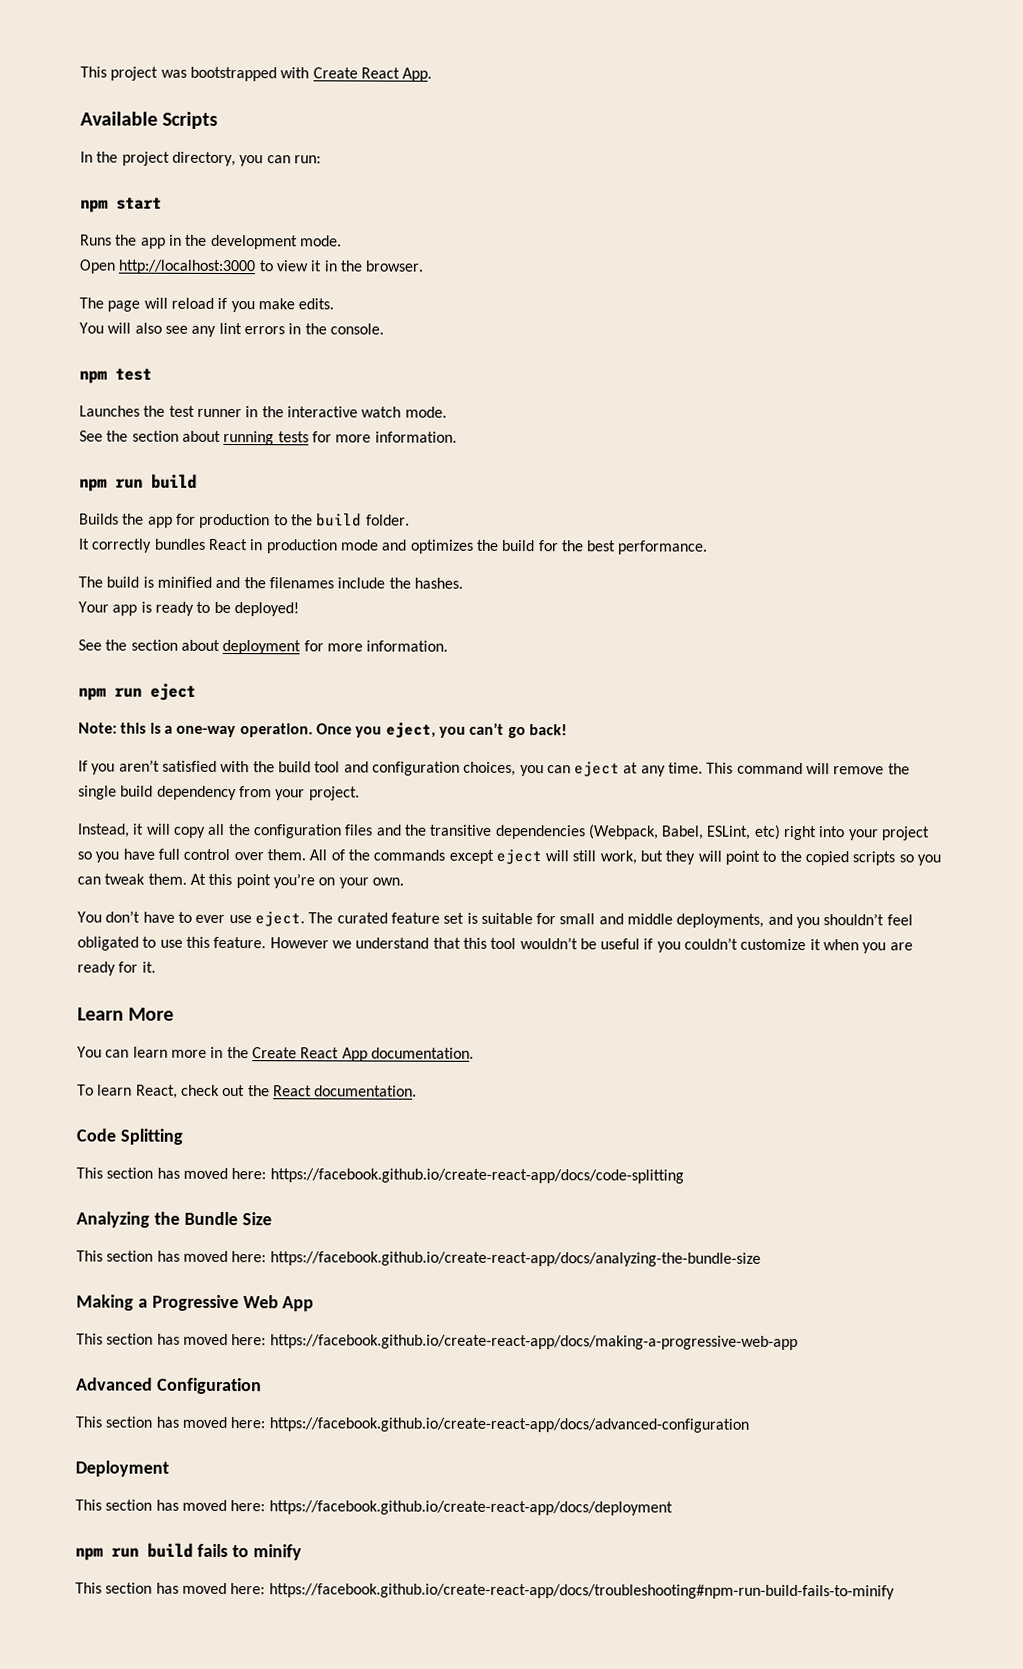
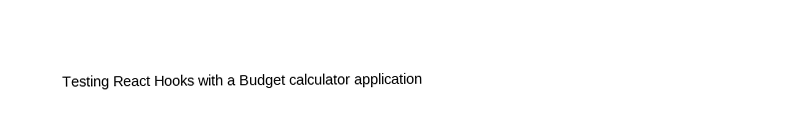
[80,66,433,82] [80,111,219,129] [80,151,321,167] [80,197,162,213] [80,234,342,250] [79,259,425,275] [79,297,335,313] [79,322,384,337] [79,368,152,384] [79,405,447,418] [79,430,457,446] [79,473,197,492] [79,513,410,529] [78,538,709,555] [78,576,463,589] [78,601,299,617] [78,639,449,655] [78,682,196,701] [78,722,567,739] [78,759,910,777] [78,785,360,801] [77,823,931,841] [77,848,942,866] [77,873,404,889] [77,910,913,929] [77,936,913,954] [77,961,156,976] [77,1007,175,1021] [77,1046,474,1062] [77,1084,418,1099] [76,1128,183,1145] [76,1167,684,1184] [76,1211,272,1228] [76,1250,761,1267] [76,1294,315,1312] [76,1333,798,1351] [76,1377,262,1395] [75,1416,749,1433] [75,1460,169,1477] [75,1499,673,1516] [75,1542,302,1561] [75,1582,895,1600] This project was bootstrapped with Create React App. // Available Scripts // In the project directory, you can run: // npm start // Runs the app in the development mode. // Open http://localhost:3000 to view it in the browser. // The page will reload if you make edits. // You will also see any lint errors in the console. // npm test // Launches the test runner in the interactive watch mode. // See the section about running tests for more information. // npm run build // Builds the app for production to the build folder. // It correctly bundles React in production mode and optimizes the build for the best performance. // The build is minified and the filenames include the hashes. // Your app is ready to be deployed! // See the section about deployment for more information. // npm run eject // Note: this is a one-way operation. Once you eject, you can’t go back! // If you aren’t satisfied with the build tool and configuration choices, you can eject at any time. This command will remove the single build dependency from your project. // Instead, it will copy all the configuration files and the transitive dependencies (Webpack, Babel, ESLint, etc) right into your project so you have full control over them. All of the commands except eject will still work, but they will point to the copied scripts so you can tweak them. At this point you’re on your own. // You don’t have to ever use eject. The curated feature set is suitable for small and middle deployments, and you shouldn’t feel obligated to use this feature. However we understand that this tool wouldn’t be useful if you couldn’t customize it when you are ready for it. // Learn More // You can learn more in the Create React App documentation. // To learn React, check out the React documentation. // Code Splitting // This section has moved here: https://facebook.github.io/create-react-app/docs/code-splitting // Analyzing the Bundle Size // This section has moved here: https://facebook.github.io/create-react-app/docs/analyzing-the-bundle-size // Making a Progressive Web App // This section has moved here: https://facebook.github.io/create-react-app/docs/making-a-progressive-web-app // Advanced Configuration // This section has moved here: https://facebook.github.io/create-react-app/docs/advanced-configuration // Deployment // This section has moved here: https://facebook.github.io/create-react-app/docs/deployment // npm run build fails to minify // This section has moved here: https://facebook.github.io/create-react-app/docs/troubleshooting#npm-run-build-fails-to-minify -> [62,72,423,90] Testing React Hooks with a Budget calculator application

